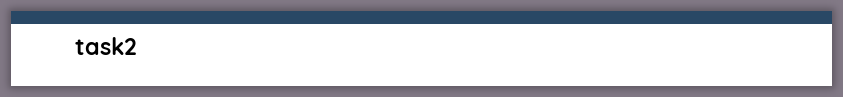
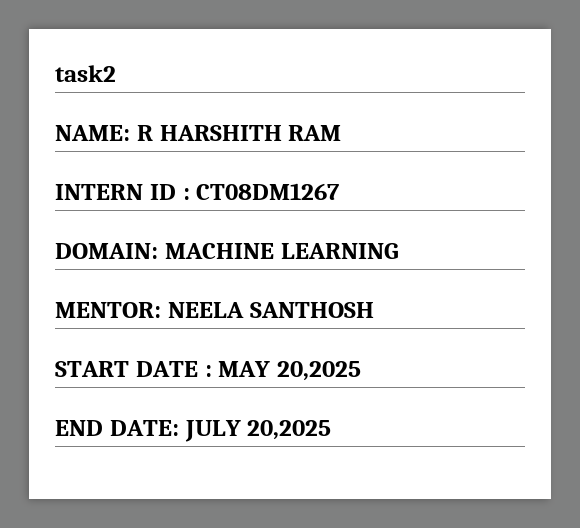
(137, 46) none -> [55,125,342,141] [55,183,341,200] [55,243,399,259] [55,302,374,318] [55,361,361,381] [55,420,332,442] // NAME: R HARSHITH RAM // INTERN ID : CT08DM1267 // DOMAIN: MACHINE LEARNING // MENTOR: NEELA SANTHOSH // START DATE : MAY 20,2025 // END DATE: JULY 20,2025

